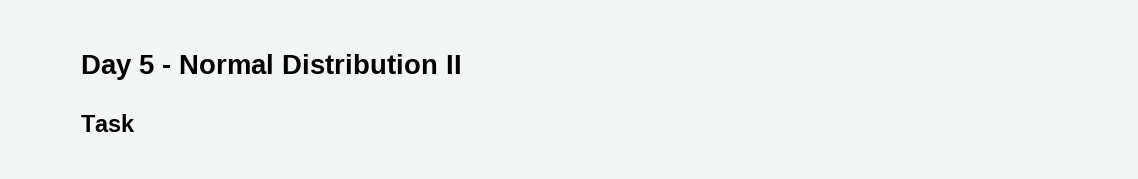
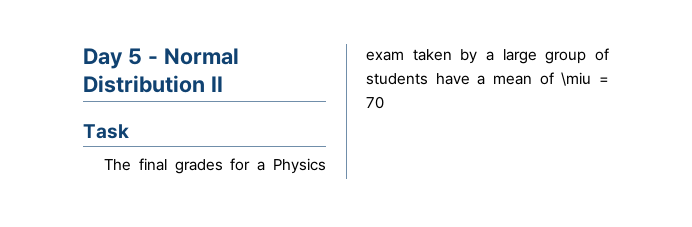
(135, 123) none -> [103,158,326,174] [366,48,609,64] [366,72,609,86] [366,96,384,109] // The final grades for a Physics exam taken by a large group of students have a mean of \miu = 70

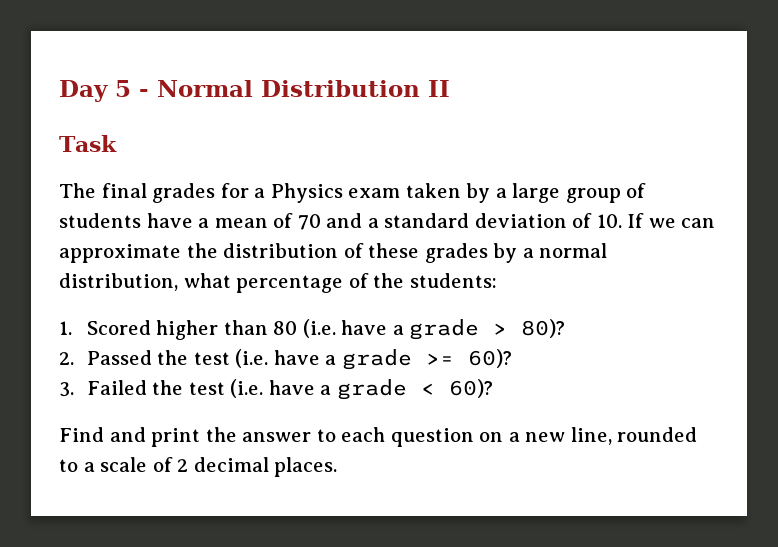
[561,72,609,86] [366,96,384,109] \miu = 70 -> [297,213,716,230] [59,243,608,263] [59,273,497,293] [59,319,566,340] [59,349,512,370] [59,379,493,400] [59,427,698,447] [59,457,338,477] 70 and a standard deviation of 10. If we can approximate the distribution of these grades by a normal distribution, what percentage of the students: // 1. Scored higher than 80 (i.e. have a grade > 80)? // 2. Passed the test (i.e. have a grade >= 60)? // 3. Failed the test (i.e. have a grade < 60)? // Find and print the answer to each question on a new line, rounded to a scale of 2 decimal places.

